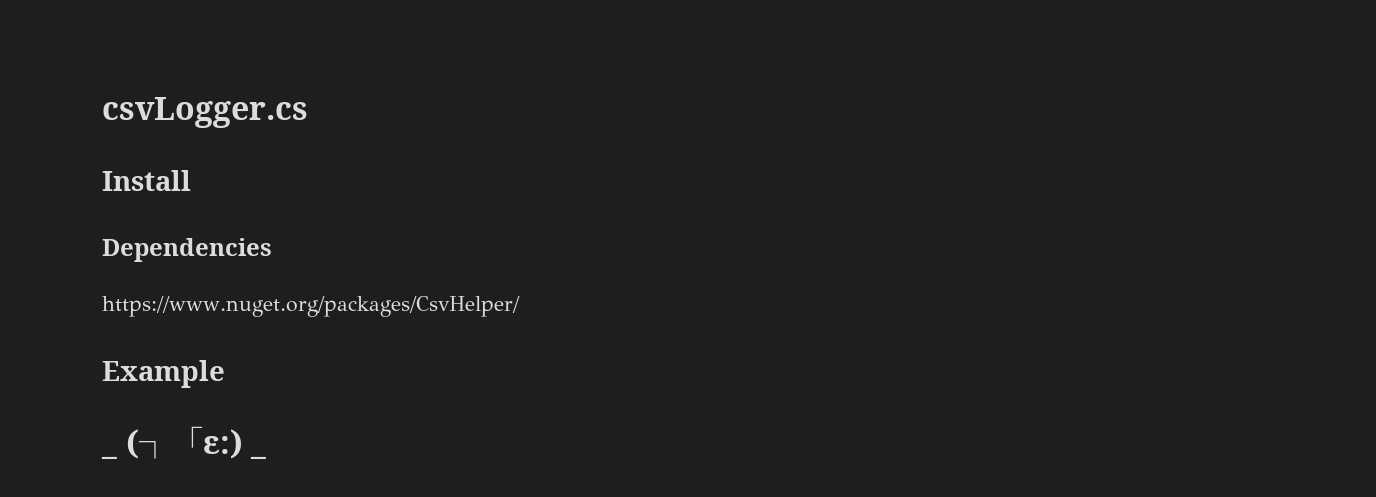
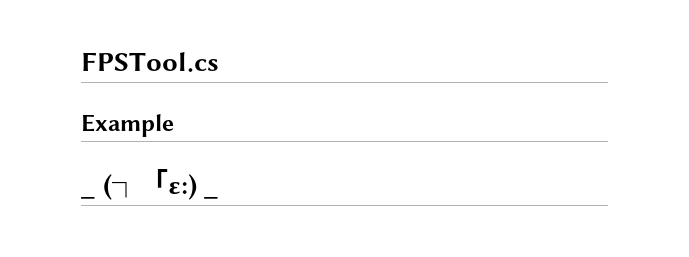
[102,97,308,128] [102,170,191,191] [102,238,272,262] [102,296,520,317] csvLogger.cs // Install // Dependencies // https://www.nuget.org/packages/CsvHelper/ -> [81,52,219,72] FPSTool.cs

